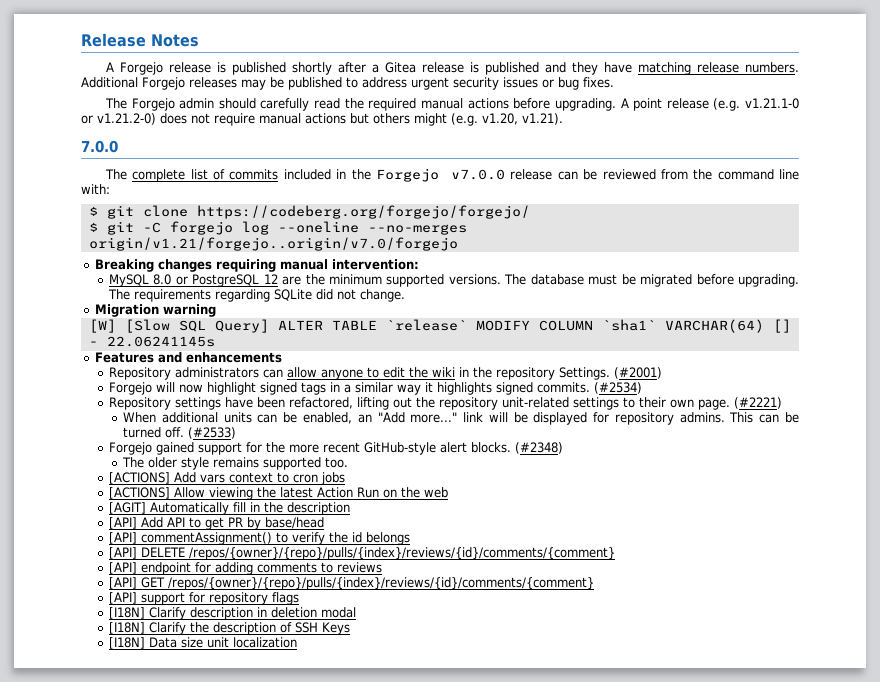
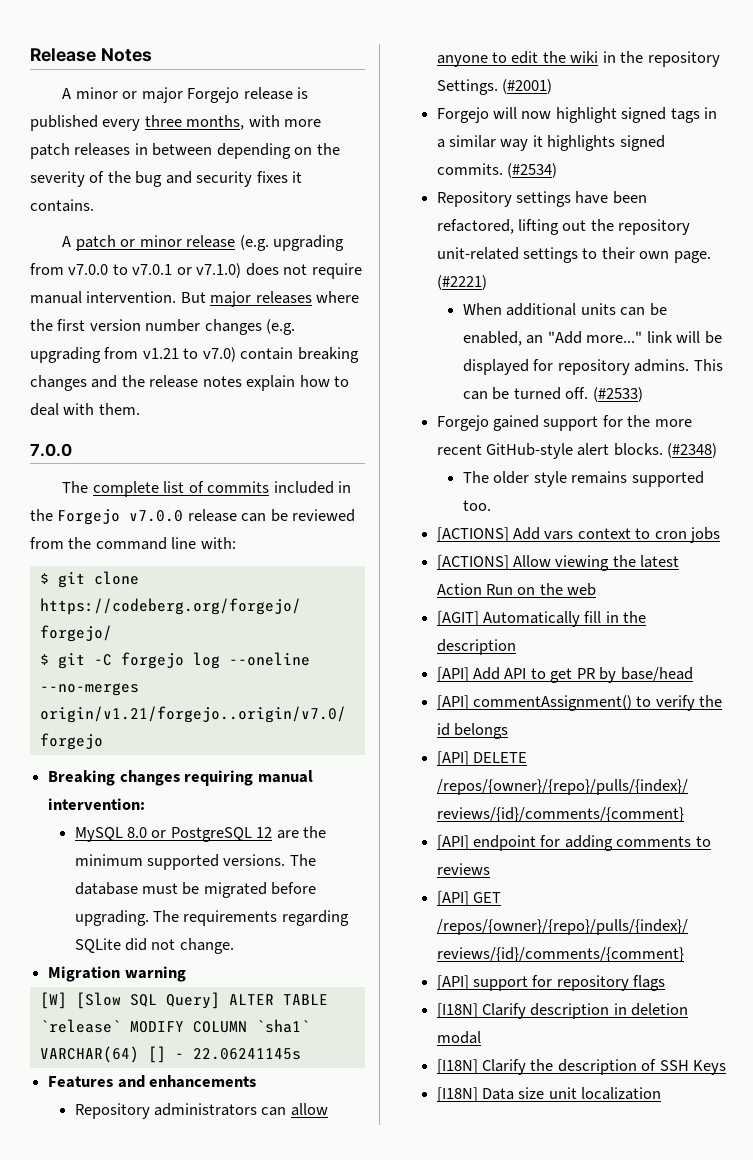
(114, 67) none -> [75,87,183,103] minor or major
[291,62,799,75] [81,77,614,90] [104,98,799,111] [81,113,563,126] shortly after a Gitea release is published and they have matching release numbers. Additional Forgejo releases may be published to address urgent security issues or bug fixes. // The Forgejo admin should carefully read the required manual actions before upgrading. A point release (e.g. v1.21.1-0 or v1.21.2-0) does not require manual actions but others might (e.g. v1.20, v1.21). -> [102,115,322,131] [30,143,340,159] [30,171,303,187] [30,199,94,212] [62,235,345,251] [30,263,362,279] [30,291,360,307] [30,319,296,335] [30,347,359,363] [30,375,350,391] [30,403,140,416] every three months, with more patch releases in between depending on the severity of the bug and security fixes it contains. // A patch or minor release (e.g. upgrading from v7.0.0 to v7.0.1 or v7.1.0) does not require manual intervention. But major releases where the first version number changes (e.g. upgrading from v1.21 to v7.0) contain breaking changes and the release notes explain how to deal with them.

